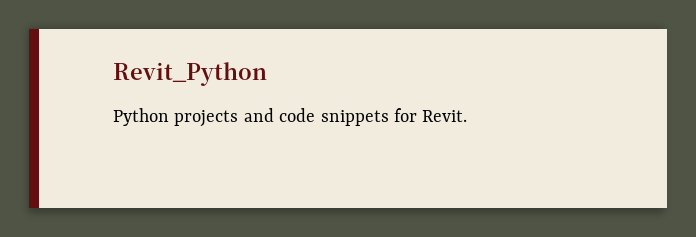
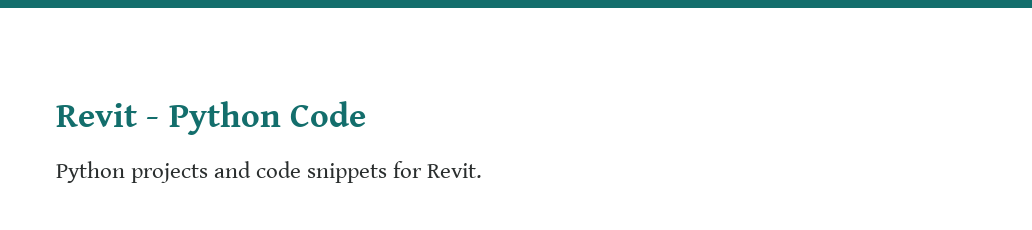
[113,62,267,86] Revit_Python -> [56,101,367,135] Revit - Python Code

